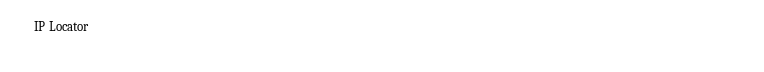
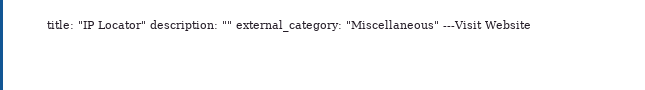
[34,21,89,31] IP Locator -> [47,20,531,32] title: "IP Locator" description: "" external_category: "Miscellaneous" ---Visit Website

